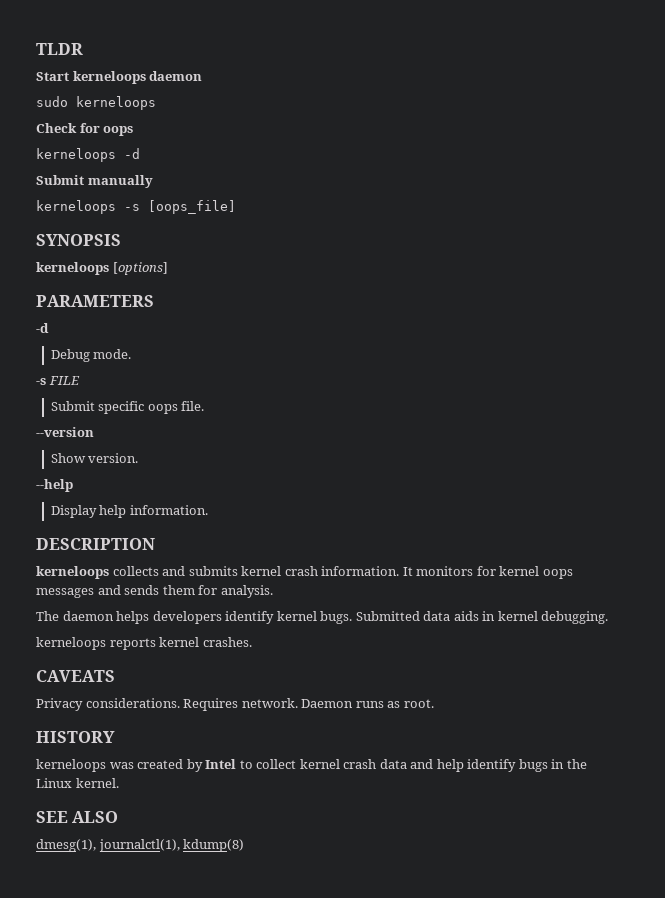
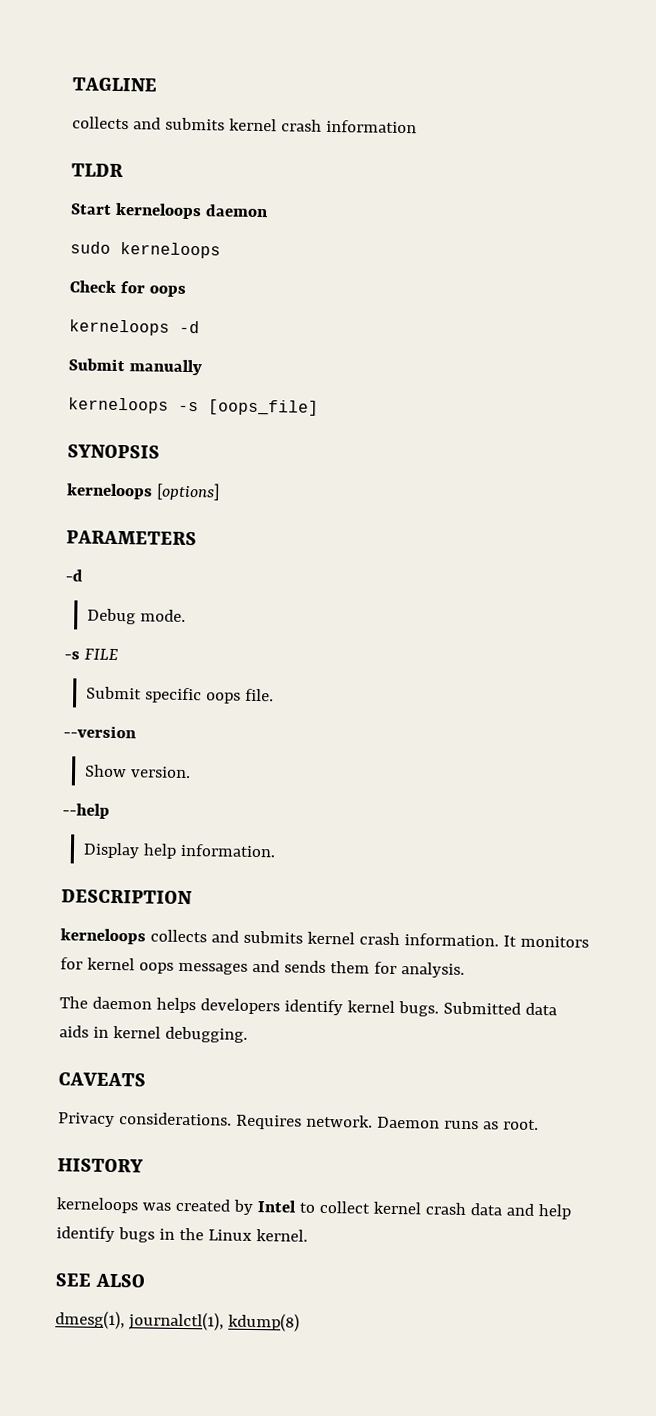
(36, 49) none -> [72,77,157,92] [72,116,417,134] TAGLINE // collects and submits kernel crash information //
[36,637,252,650] // kerneloops reports kernel crashes. -> (248, 1034) none

